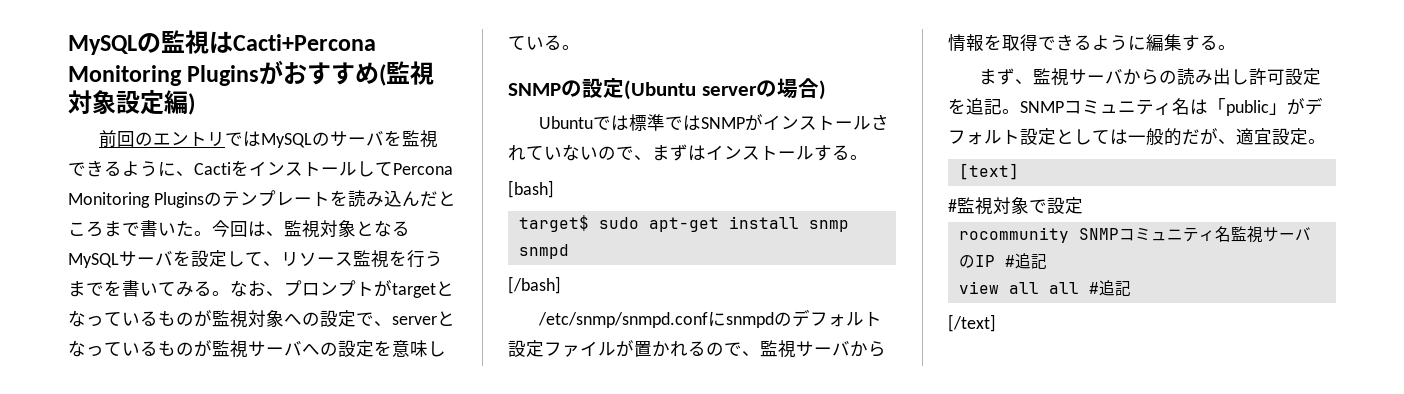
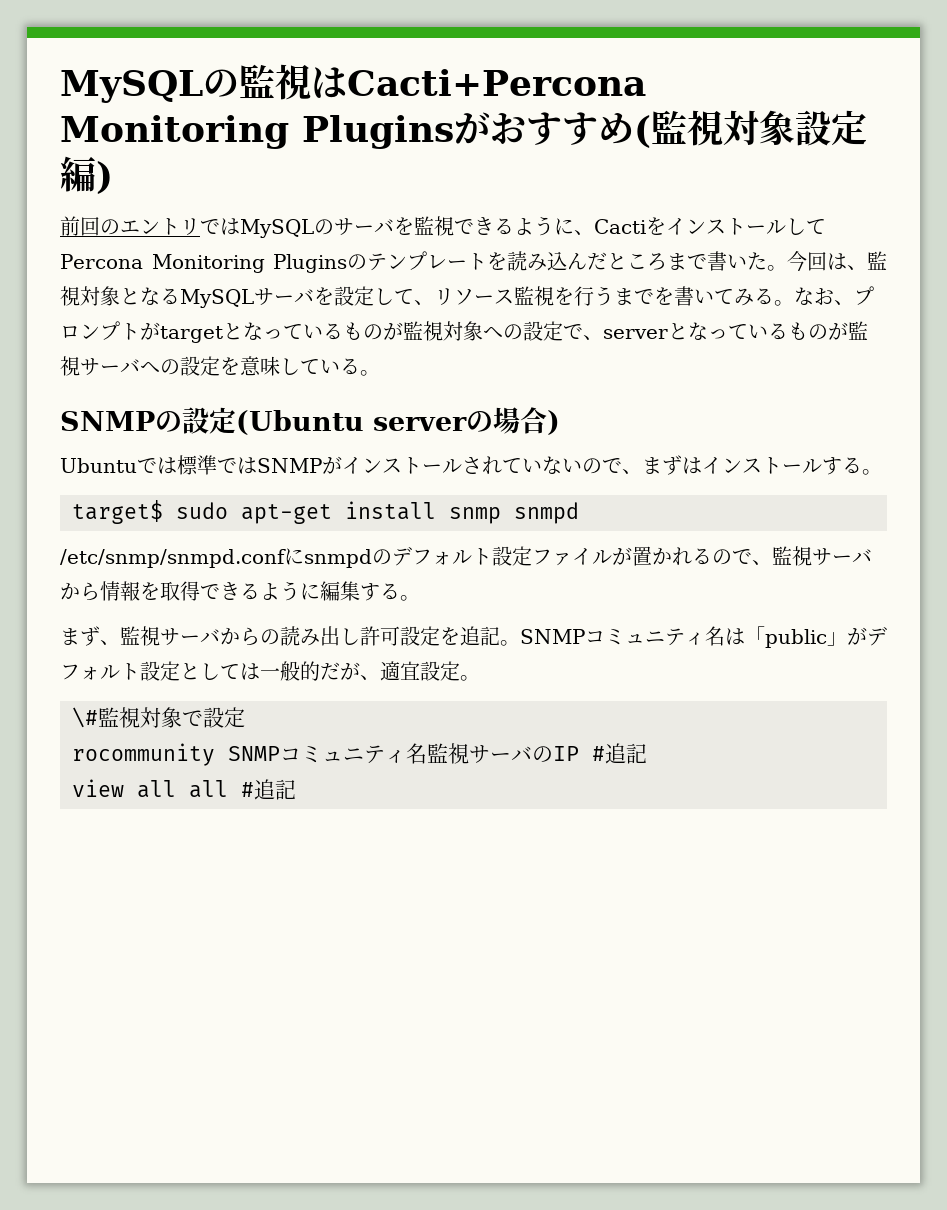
[508,180,554,198] // [bash] -> (882, 472) none
[508,276,561,294] // [/bash] -> (579, 513) none
[958,163,1019,180] [948,199,957,212] [text] // # -> [72,707,98,728] \#
[948,314,996,332] // [/text] -> (296, 789) none

